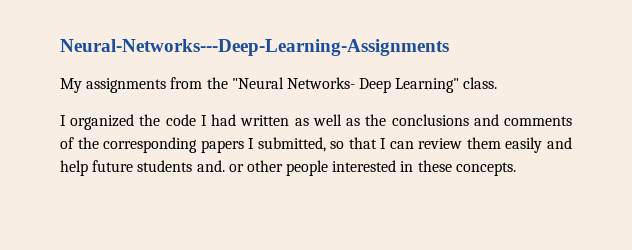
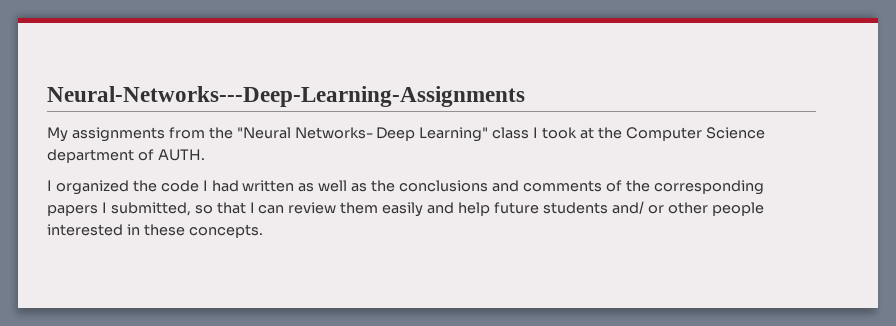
[463,77,498,89] class. -> [492,127,765,141] [47,149,205,163] class I took at the Computer Science department of AUTH.
[196,160,225,172] and. -> [611,201,644,214] and/

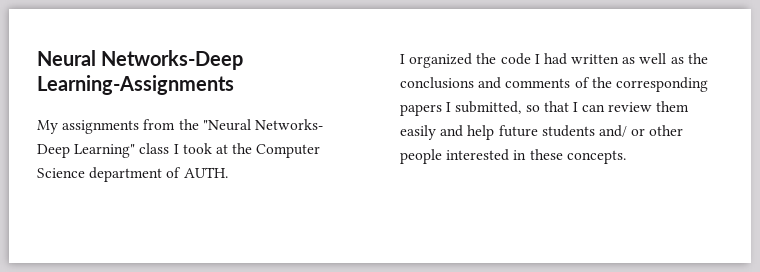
[47,86,525,107] Neural-Networks---Deep-Learning-Assignments -> [37,50,244,70] [37,75,234,95] Neural Networks-Deep Learning-Assignments

